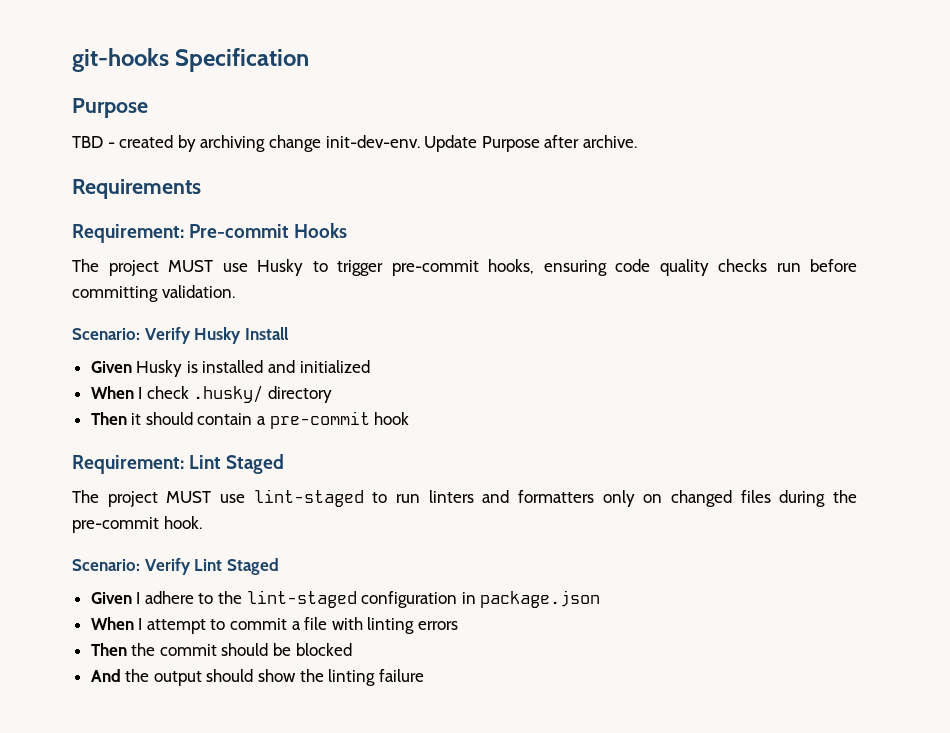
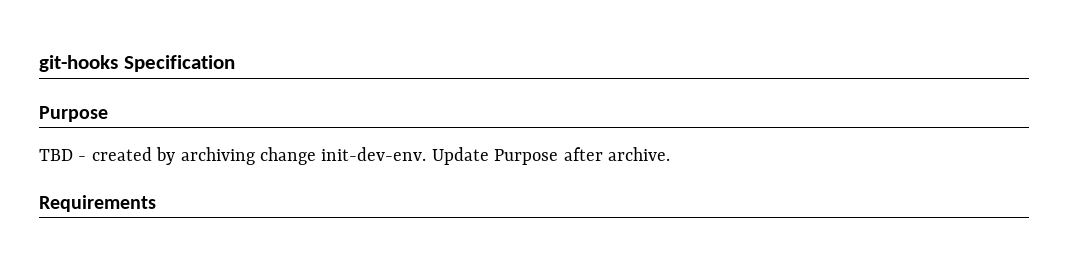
[72,223,348,243] [72,259,857,276] [72,285,235,302] [72,327,289,344] [90,360,370,377] [90,385,333,403] [90,411,410,429] [72,454,285,474] [72,489,857,507] [72,516,202,533] [72,558,279,575] [90,590,601,608] [90,617,459,634] [90,643,352,656] [90,669,424,686] // Requirement: Pre-commit Hooks // The project MUST use Husky to trigger pre-commit hooks, ensuring code quality checks run before committing validation. // Scenario: Verify Husky Install // Given Husky is installed and initialized // When I check .husky/ directory // Then it should contain a pre-commit hook // Requirement: Lint Staged // The project MUST use lint-staged to run linters and formatters only on changed files during the pre-commit hook. // Scenario: Verify Lint Staged // Given I adhere to the lint-staged configuration in package.json // When I attempt to commit a file with linting errors // Then the commit should be blocked // And the output should show the linting failure -> (156, 203) none

